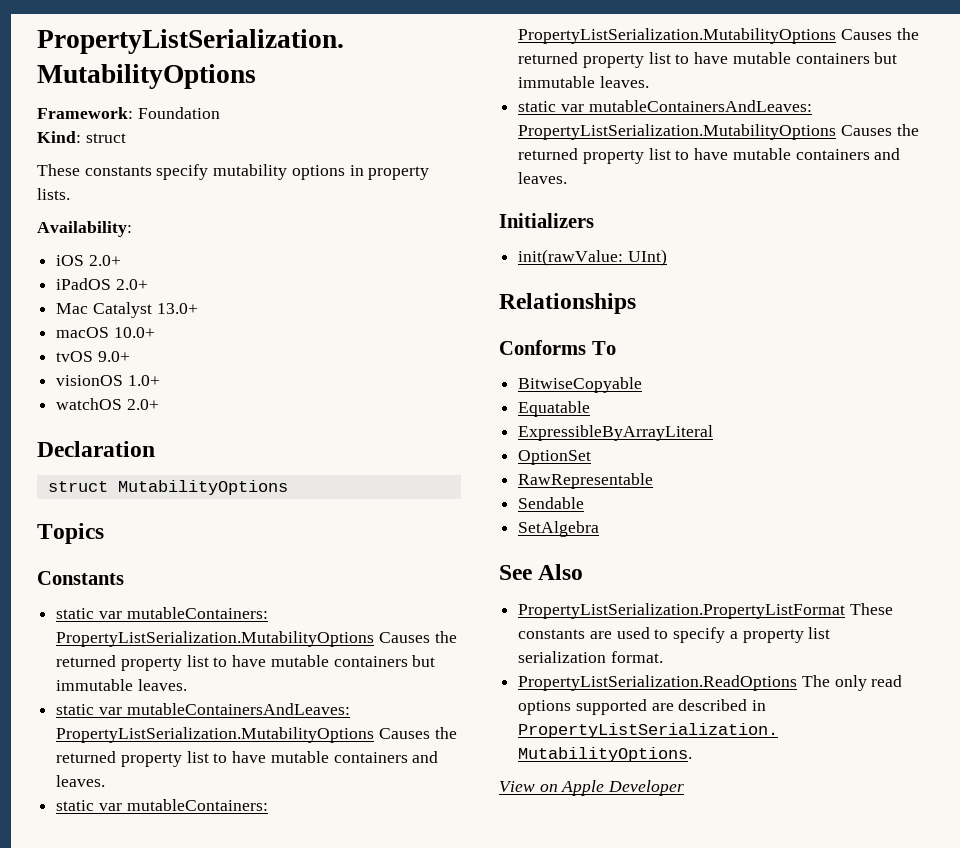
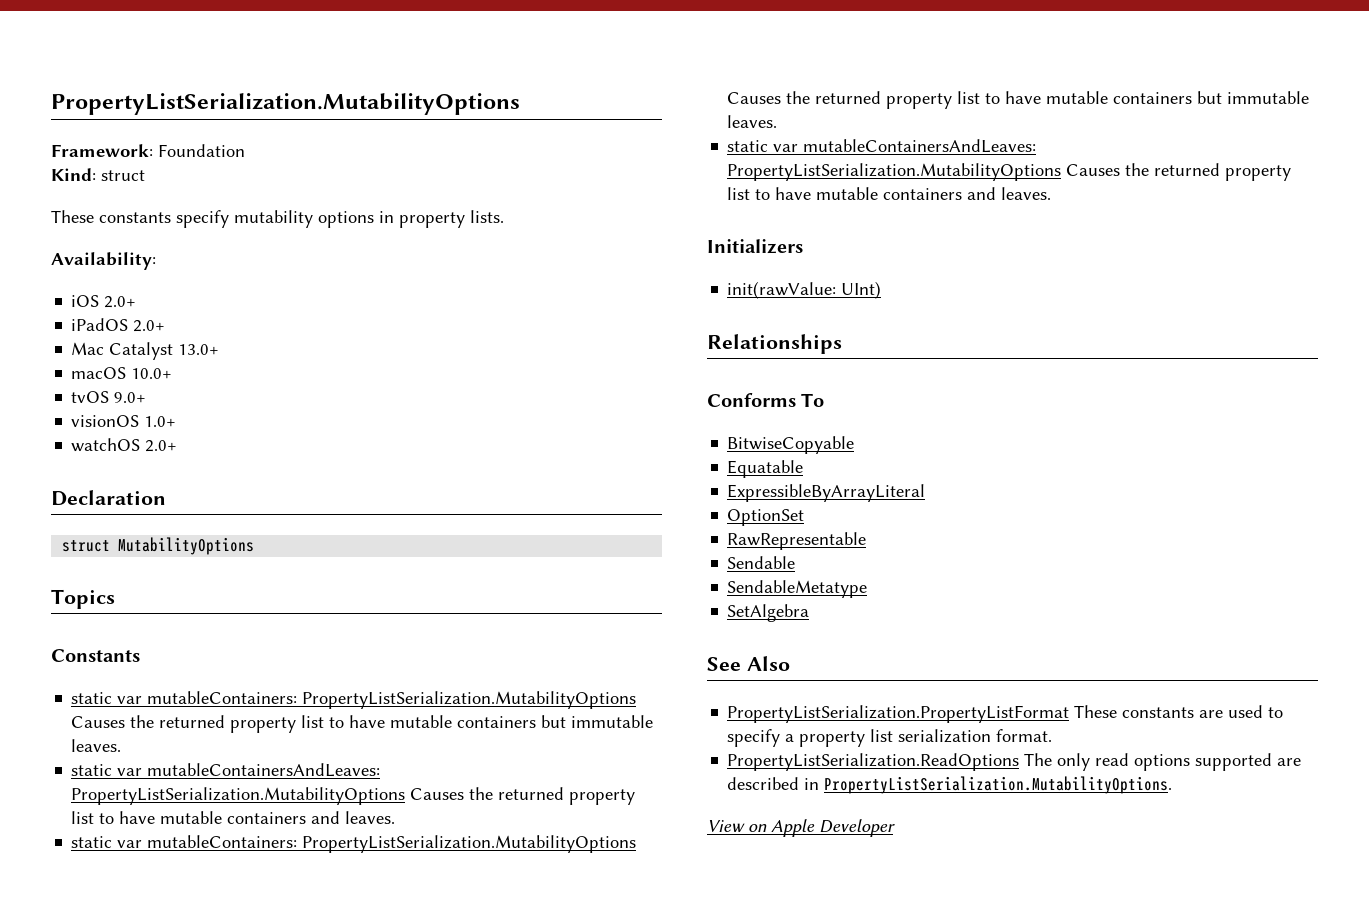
(585, 503) none -> [727,580,868,598] // SendableMetatype

